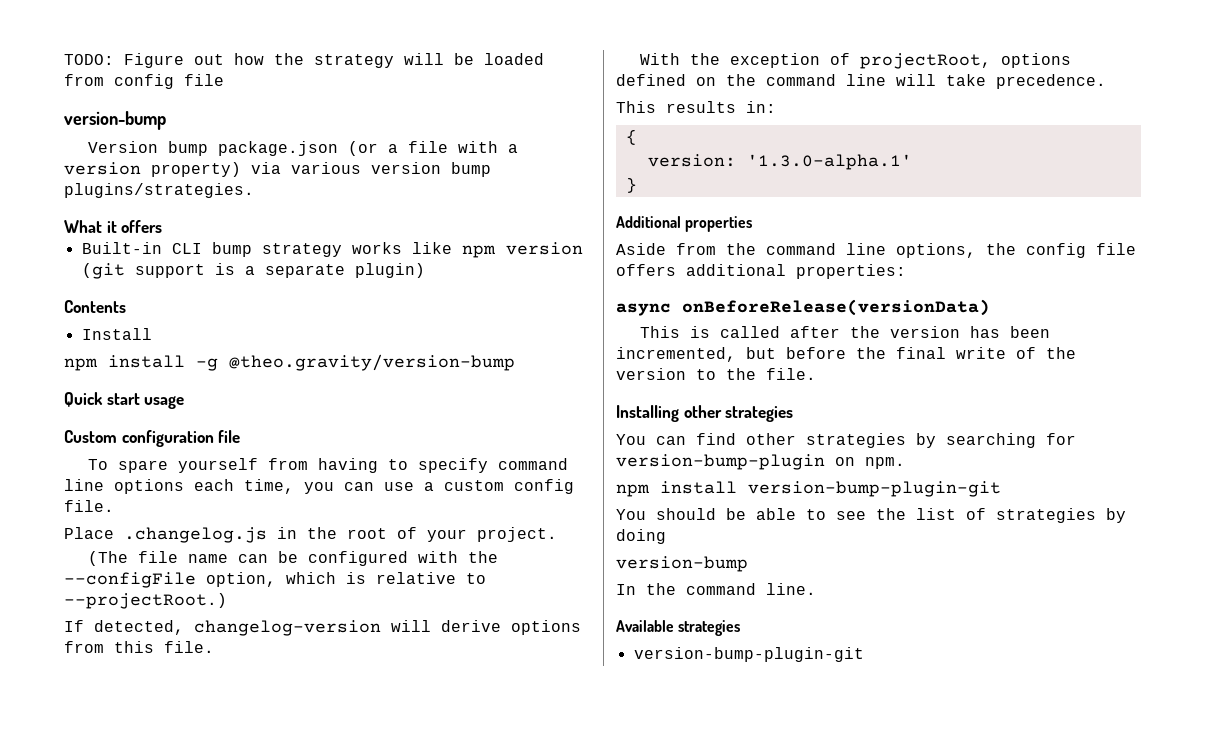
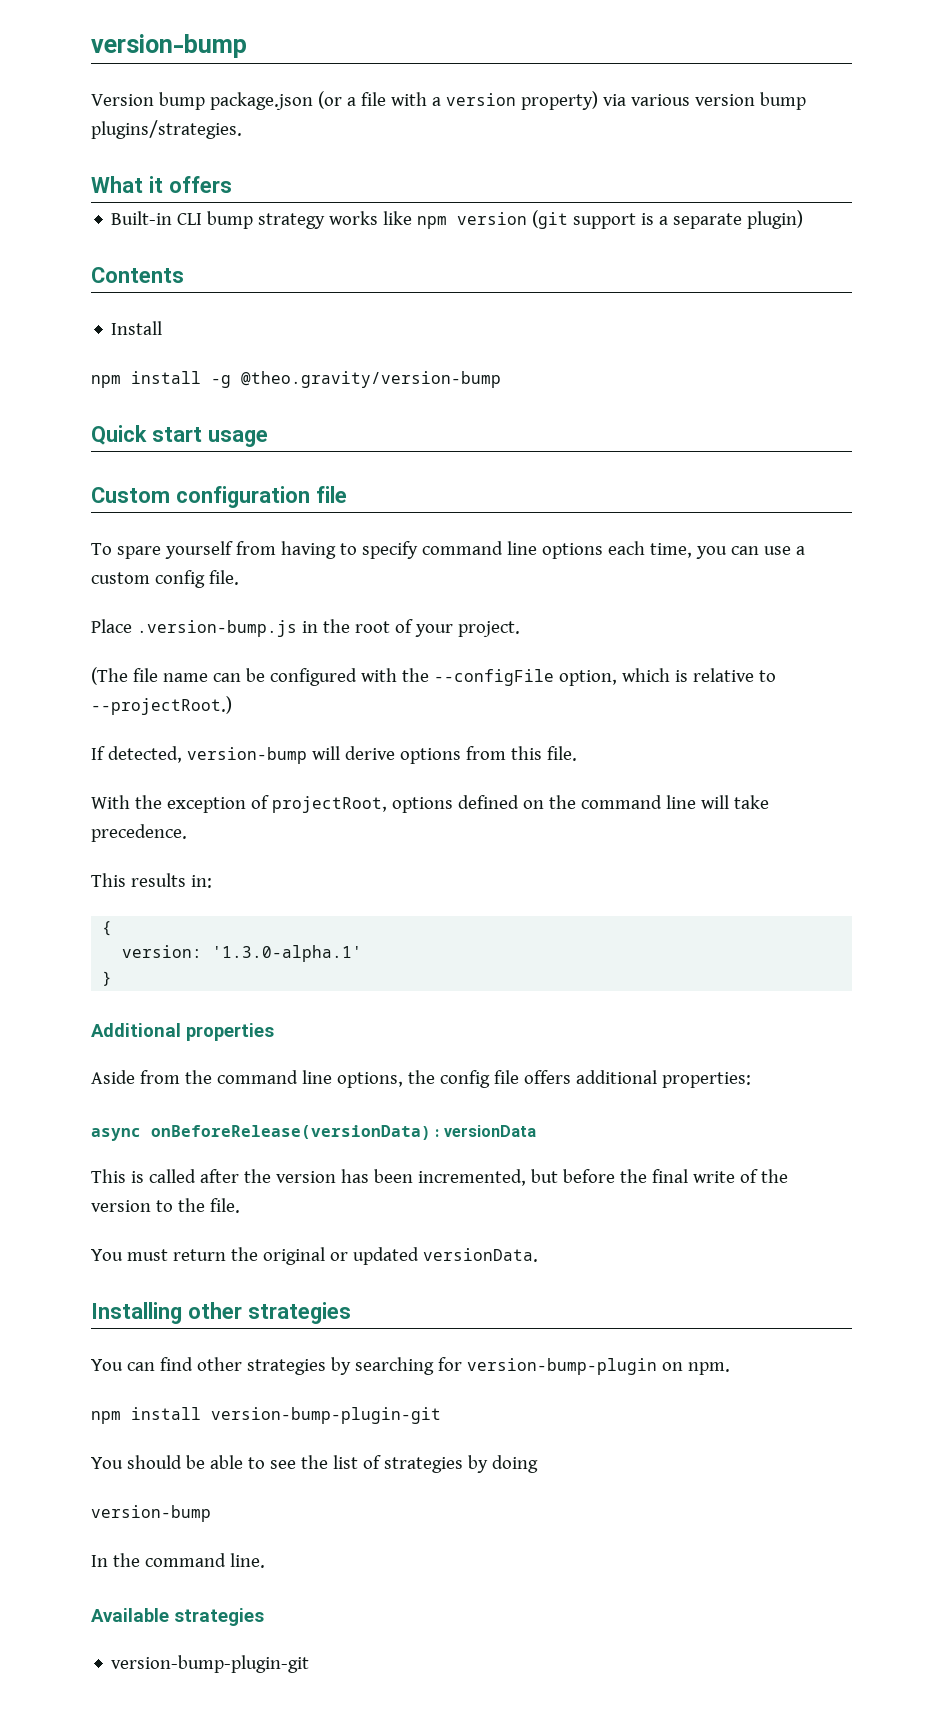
[64,53,544,68] [64,74,224,89] TODO: Figure out how the strategy will be loaded from config file // -> (91, 46) none
[124,527,267,543] .changelog.js -> [136,620,297,637] .version-bump.js
[194,620,381,636] changelog-version -> [186,747,307,764] version-bump
(990, 307) none -> [435,1125,536,1137] : versionData
(816, 374) none -> [91,1247,538,1265] // You must return the original or updated versionData.

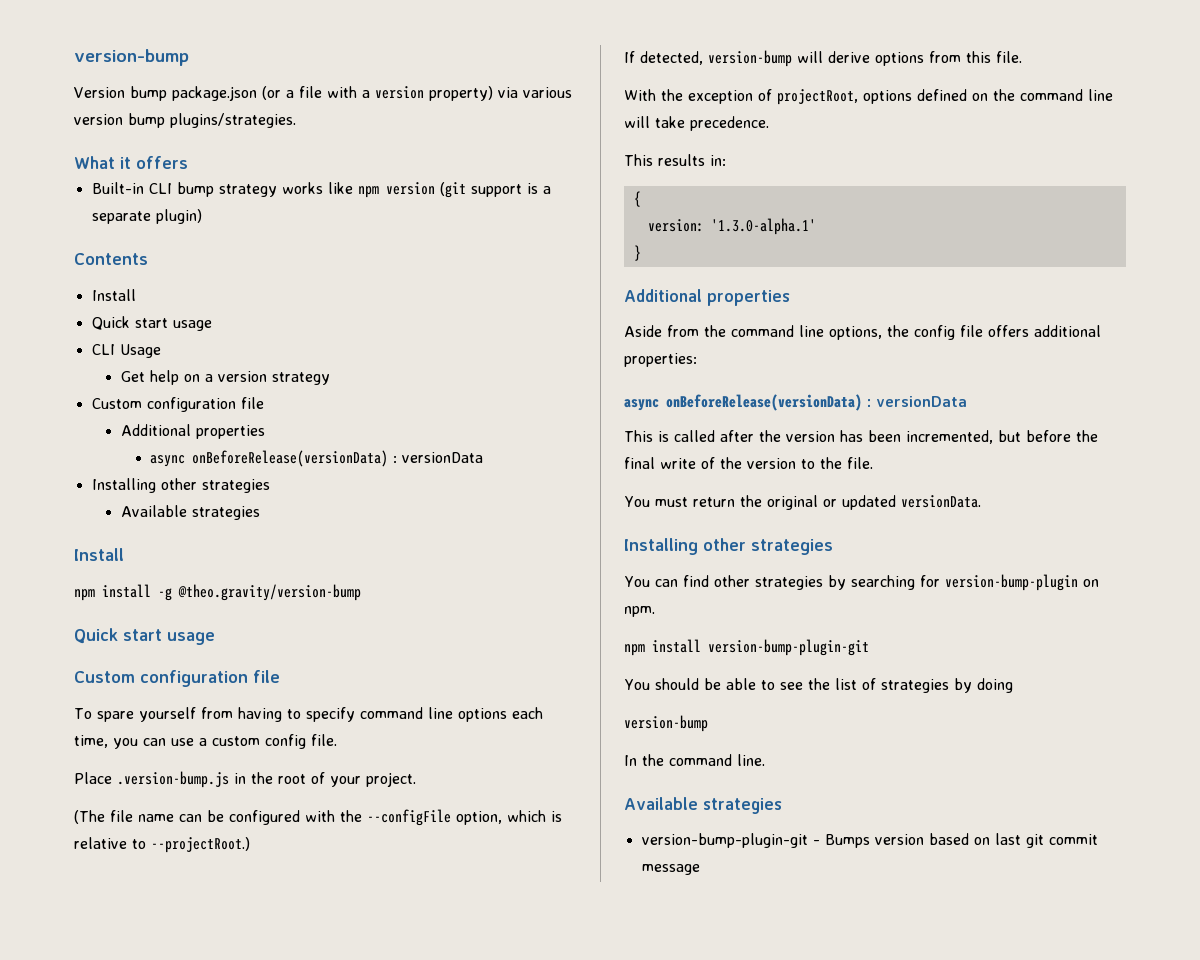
(163, 328) none -> [91,316,212,331] [91,344,161,358] [120,370,330,385] [91,397,264,412] [120,424,265,439] [149,450,483,467] [91,478,270,493] [120,505,260,520] [74,548,124,561] // Quick start usage // CLI Usage // Get help on a version strategy // Custom configuration file // Additional properties // async onBeforeRelease(versionData) : versionData // Installing other strategies // Available strategies // Install
(310, 1664) none -> [812,833,1098,848] [641,864,700,875] - Bumps version based on last git commit message

